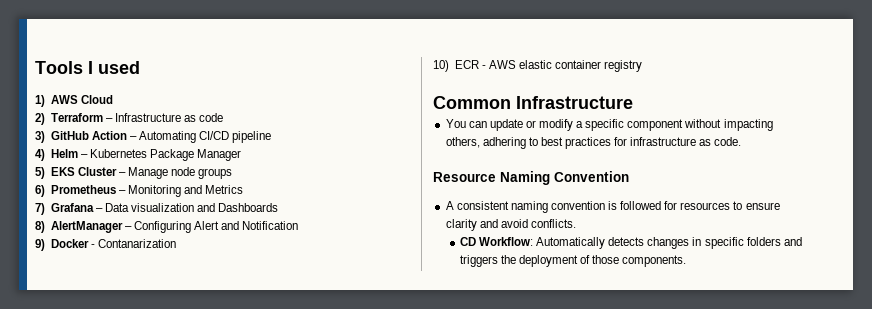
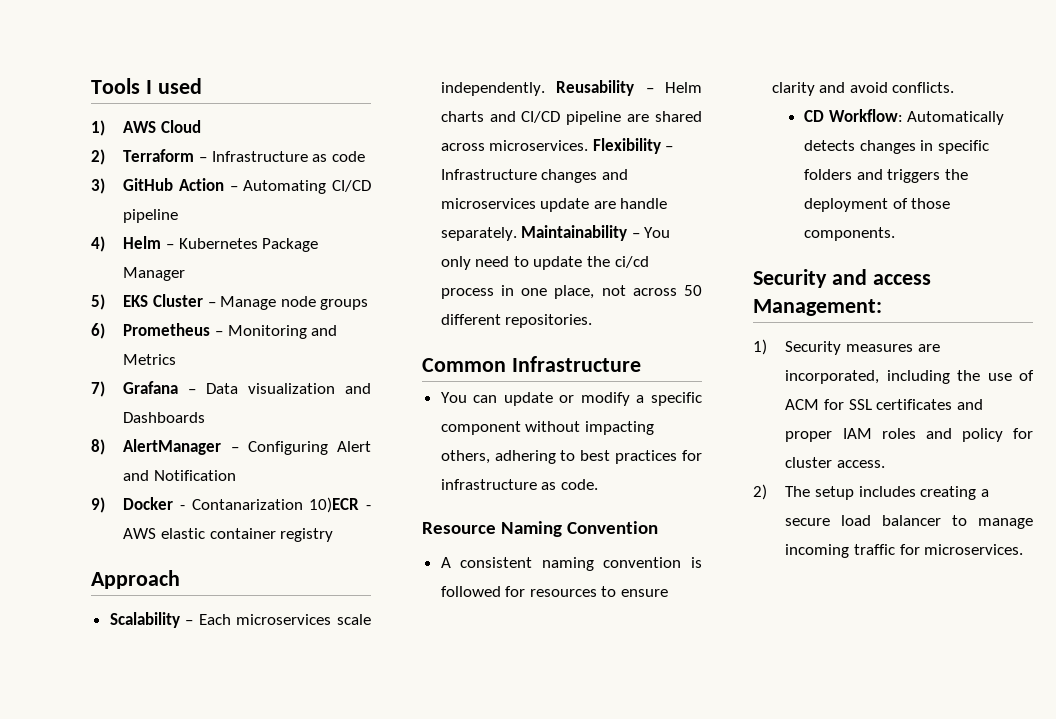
[433,60,479,72] // 10) ECR -> [309,497,360,513] 10)ECR
(643, 66) none -> [91,570,180,589] [109,612,371,628] [440,80,702,96] [440,111,702,125] [440,138,674,154] [440,169,628,183] [440,198,668,212] [440,225,671,241] [440,256,649,270] [440,285,702,299] [440,314,593,328] // Approach // Scalability – Each microservices scale independently. Reusability – Helm charts and CI/CD pipeline are shared across microservices. Flexibility – Infrastructure changes and microservices update are handle separately. Maintainability – You only need to update the ci/cd process in one place, not across 50 different repositories.
(687, 261) none -> [753,269,931,288] [753,299,882,316] [753,339,940,355] [785,370,1034,384] [785,399,983,410] [785,428,1033,442] [785,457,886,468] [753,484,989,500] [785,515,1033,529] [785,544,1024,558] // Security and access Management: // 1) Security measures are incorporated, including the use of ACM for SSL certificates and proper IAM roles and policy for cluster access. // 2) The setup includes creating a secure load balancer to manage incoming traffic for microservices.

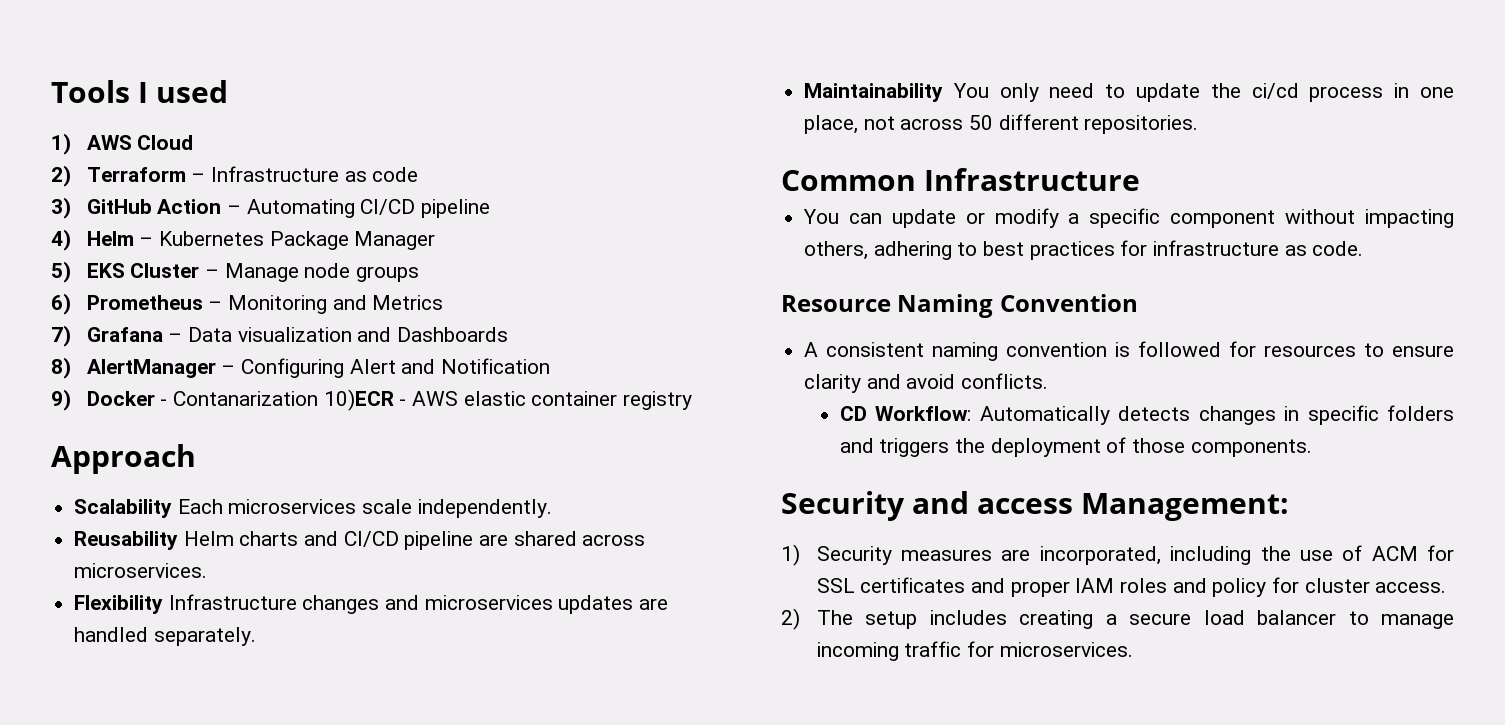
[185,620,194,625] – -> (173, 508) none
[556,80,654,96] Reusability – -> [74,531,179,550] // Reusability
[592,138,674,154] Flexibility – -> [74,595,164,614] // Flexibility
[540,198,668,212] update are handle -> [558,595,669,614] [74,627,149,642] updates are handled
[521,225,640,241] Maintainability – -> [804,83,944,102] // Maintainability

